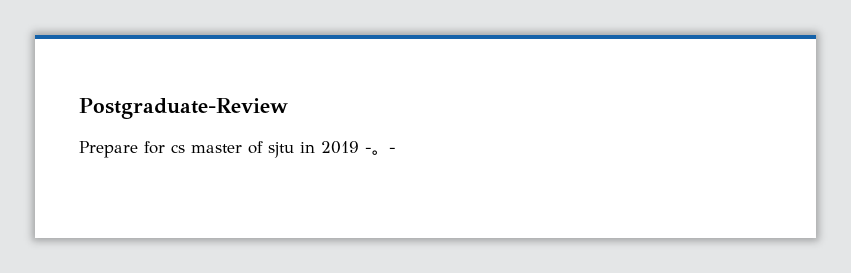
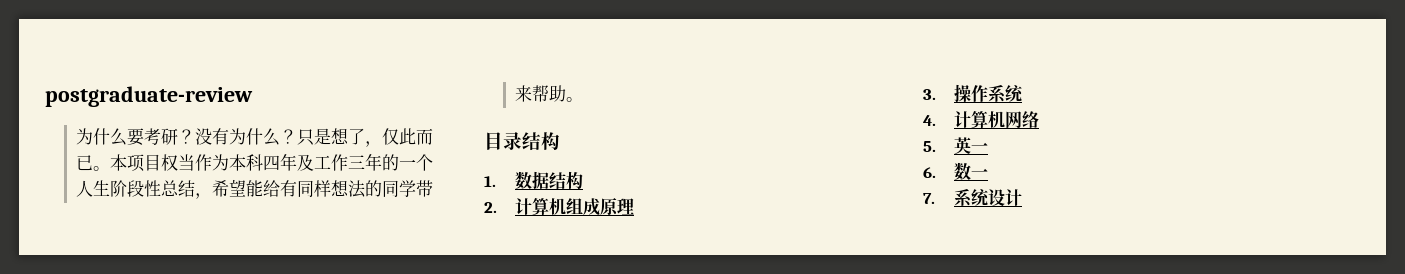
[79,98,288,119] [79,141,396,158] Postgraduate-Review // Prepare for cs master of sjtu in 2019 -。- -> [45,86,253,107] [76,128,434,147] [76,153,434,172] [76,179,434,199] [515,85,584,102] [484,132,560,151] [484,171,584,190] [484,197,635,216] [923,84,1024,103] [923,110,1040,128] [923,137,989,154] [923,162,989,181] [923,188,1023,207] postgraduate-review // 为什么要考研？没有为什么？只是想了，仅此而已。本项目权当作为本科四年及工作三年的一个人生阶段性总结，希望能给有同样想法的同学带来帮助。 // 目录结构 // 1.数据结构 // 2.计算机组成原理 // 3.操作系统 // 4.计算机网络 // 5.英一 // 6.数一 // 7.系统设计

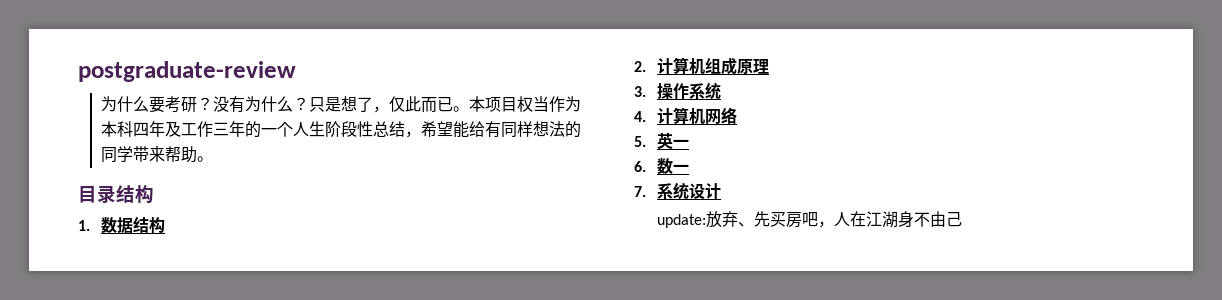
(1023, 197) none -> [657,211,963,228] // update:放弃、先买房吧，人在江湖身不由己

